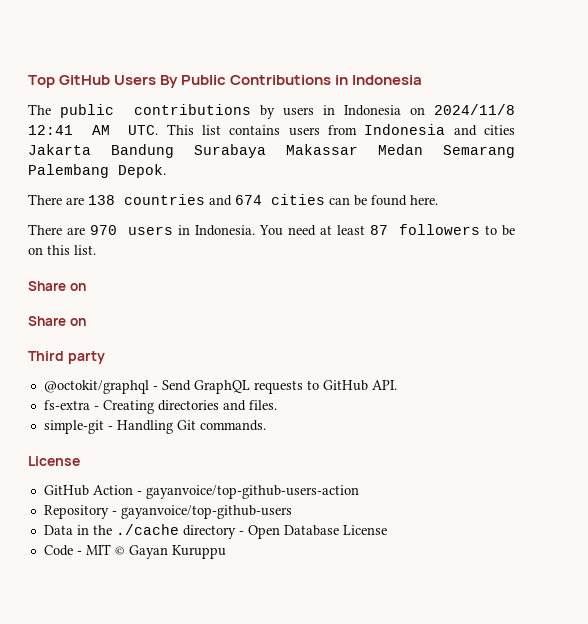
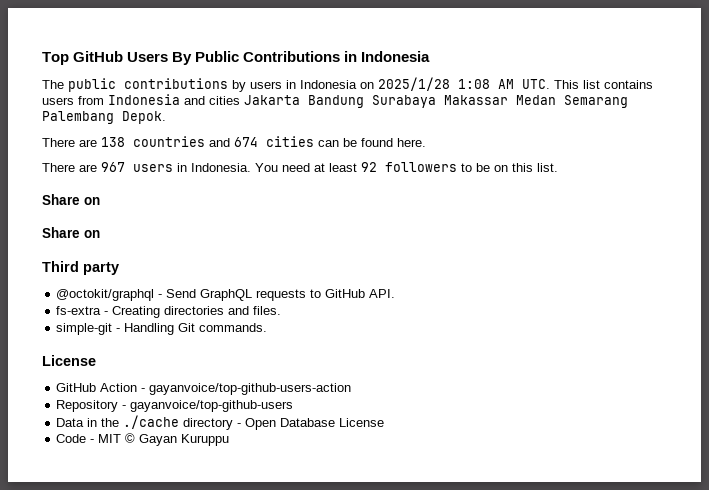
[434,104,515,115] [28,125,73,135] 2024/11/8 12:41 -> [378,77,490,91] 2025/1/28 1:08
[89,225,117,235] 970 -> [101,162,125,172] 967
[369,225,388,235] 87 -> [361,162,377,172] 92

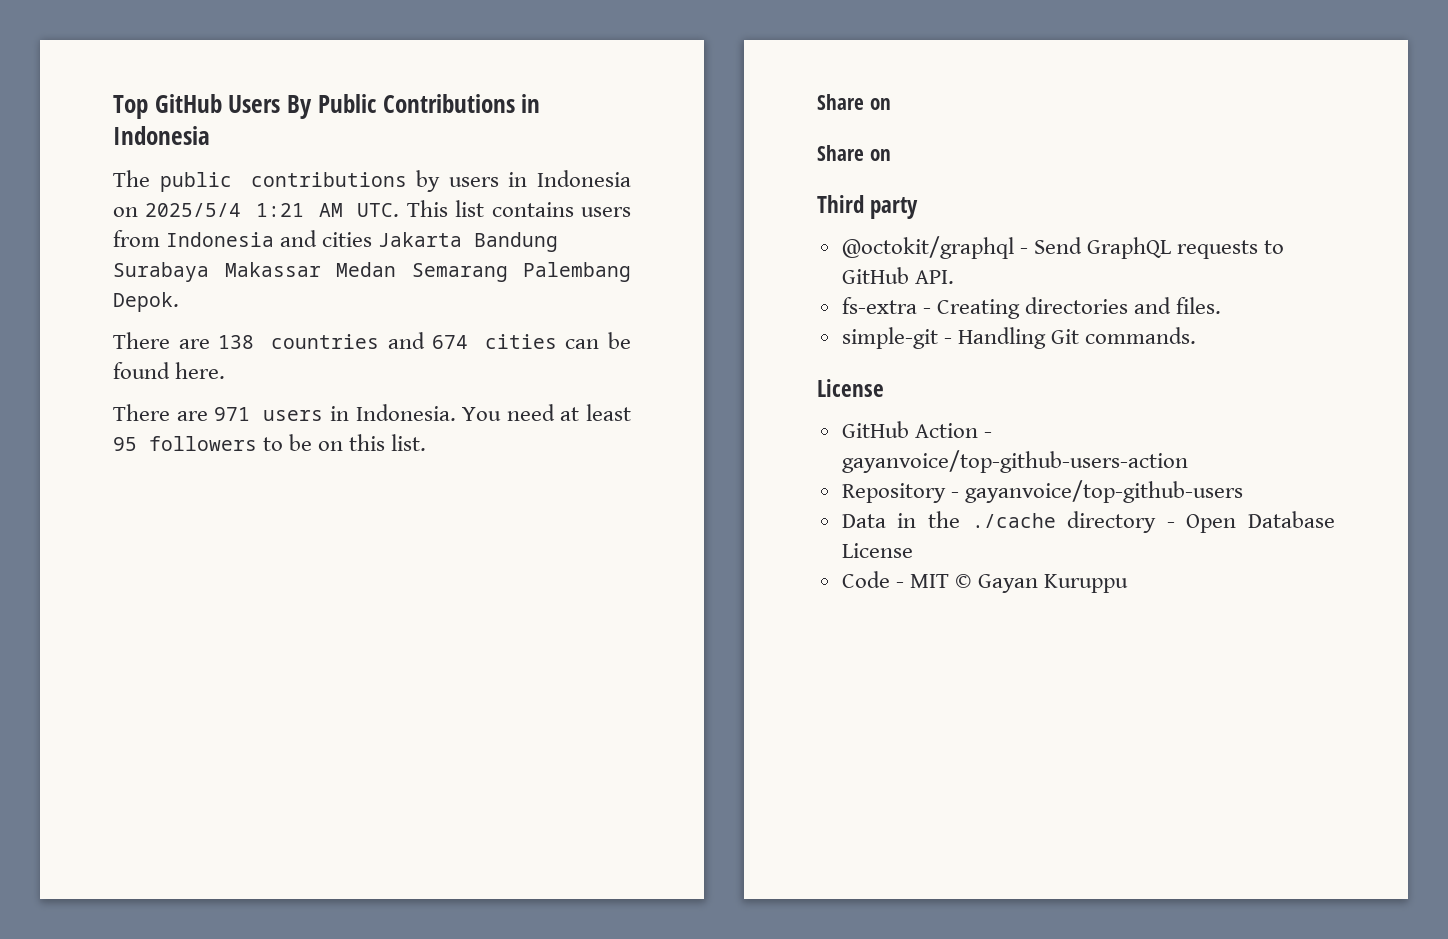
[378,77,490,91] 2025/1/28 1:08 -> [145,203,305,217] 2025/5/4 1:21
[101,162,125,172] 967 -> [214,407,251,421] 971
[361,162,377,172] 92 -> [113,437,137,451] 95

